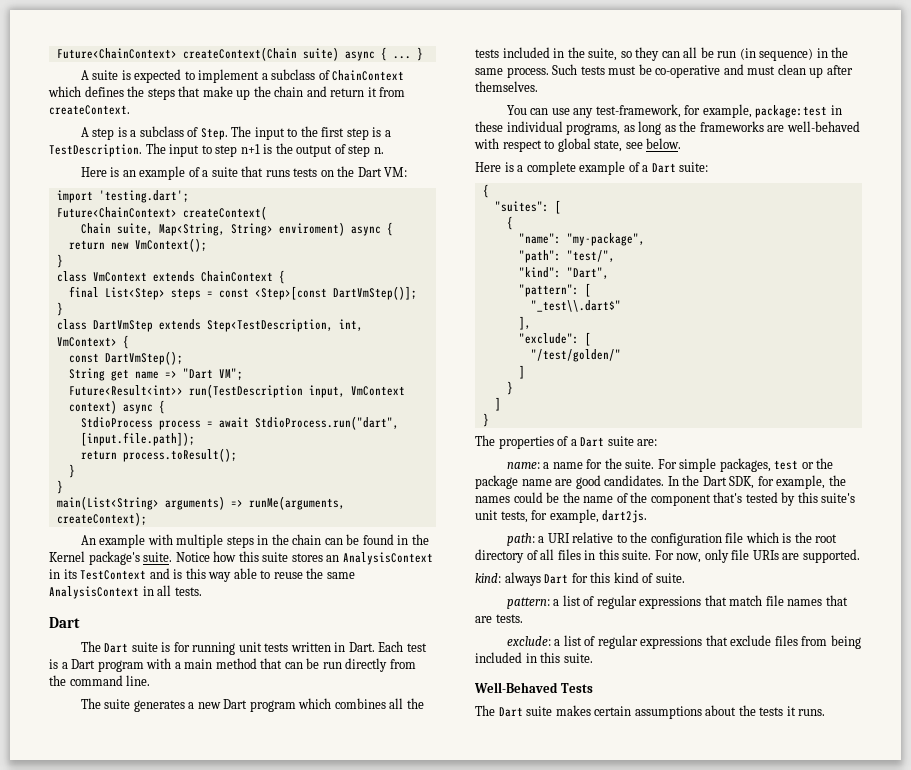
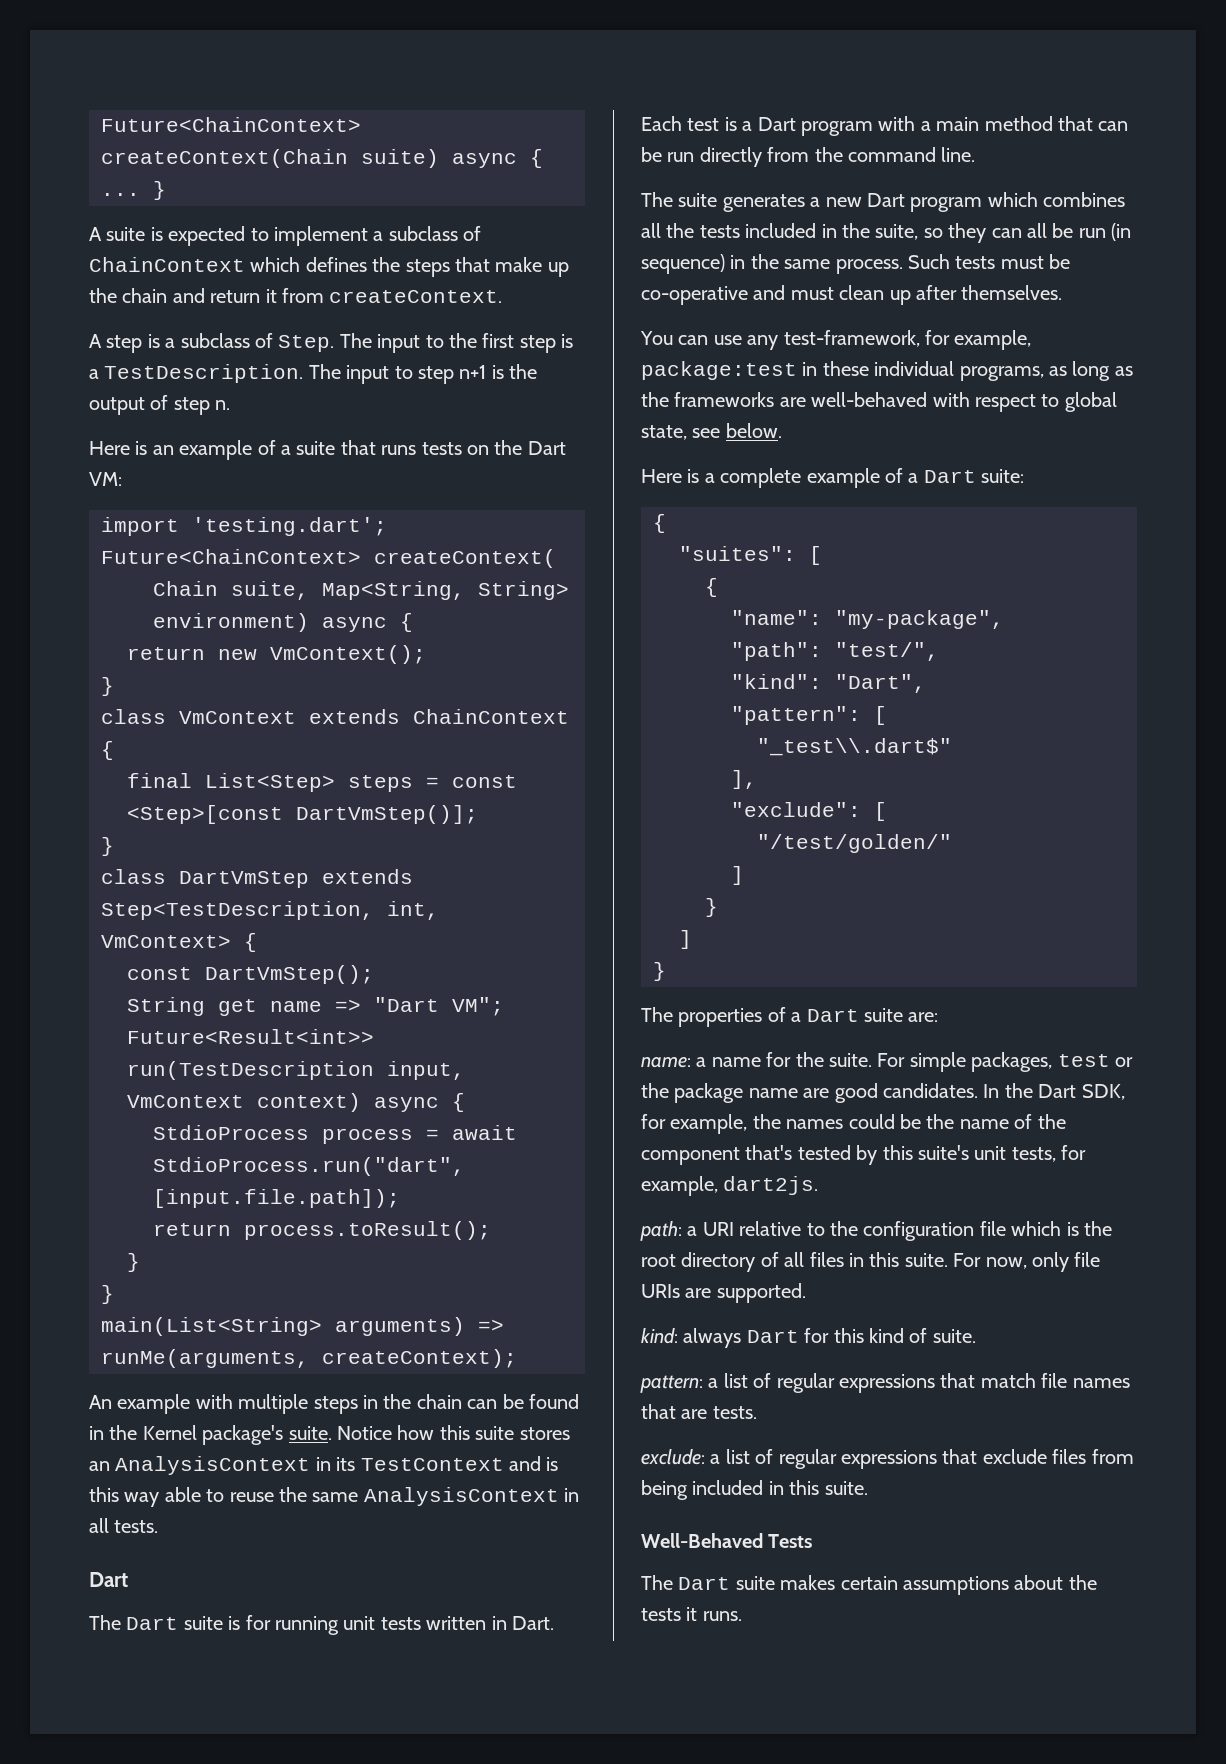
[278,222,345,236] enviroment) -> [153,613,309,632] environment)

